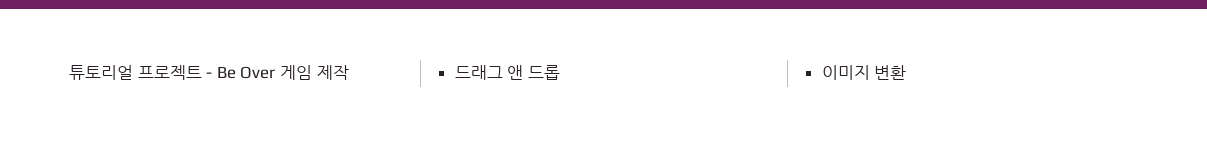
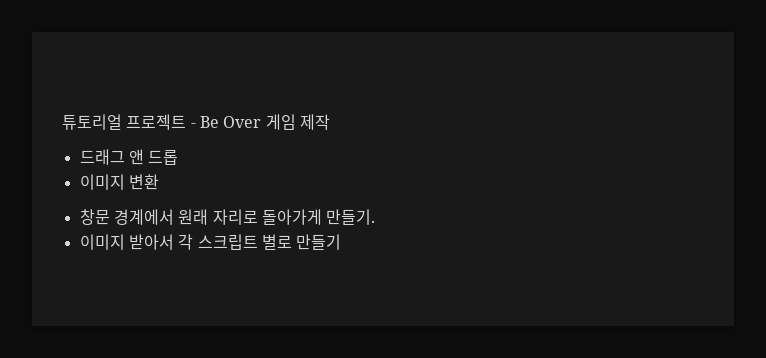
(907, 72) none -> [79,209,376,225] [79,234,342,250] // 창문 경계에서 원래 자리로 돌아가게 만들기. // 이미지 받아서 각 스크립트 별로 만들기

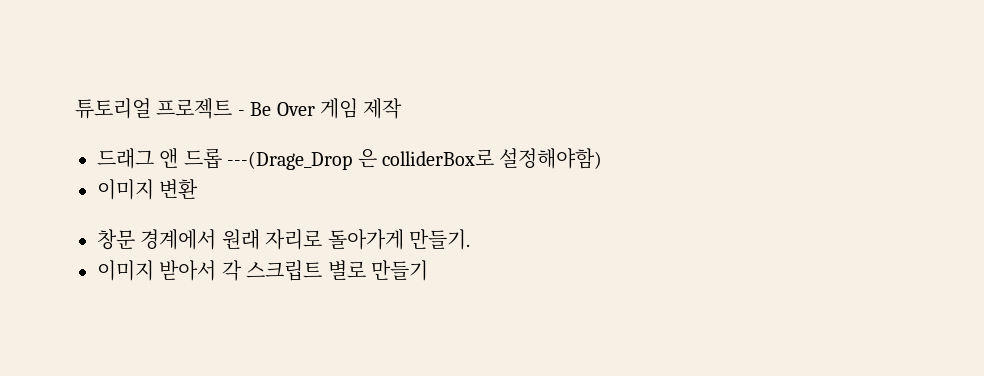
(179, 157) none -> [227,148,603,170] ---(Drage_Drop 은 colliderBox로 설정해야함)

